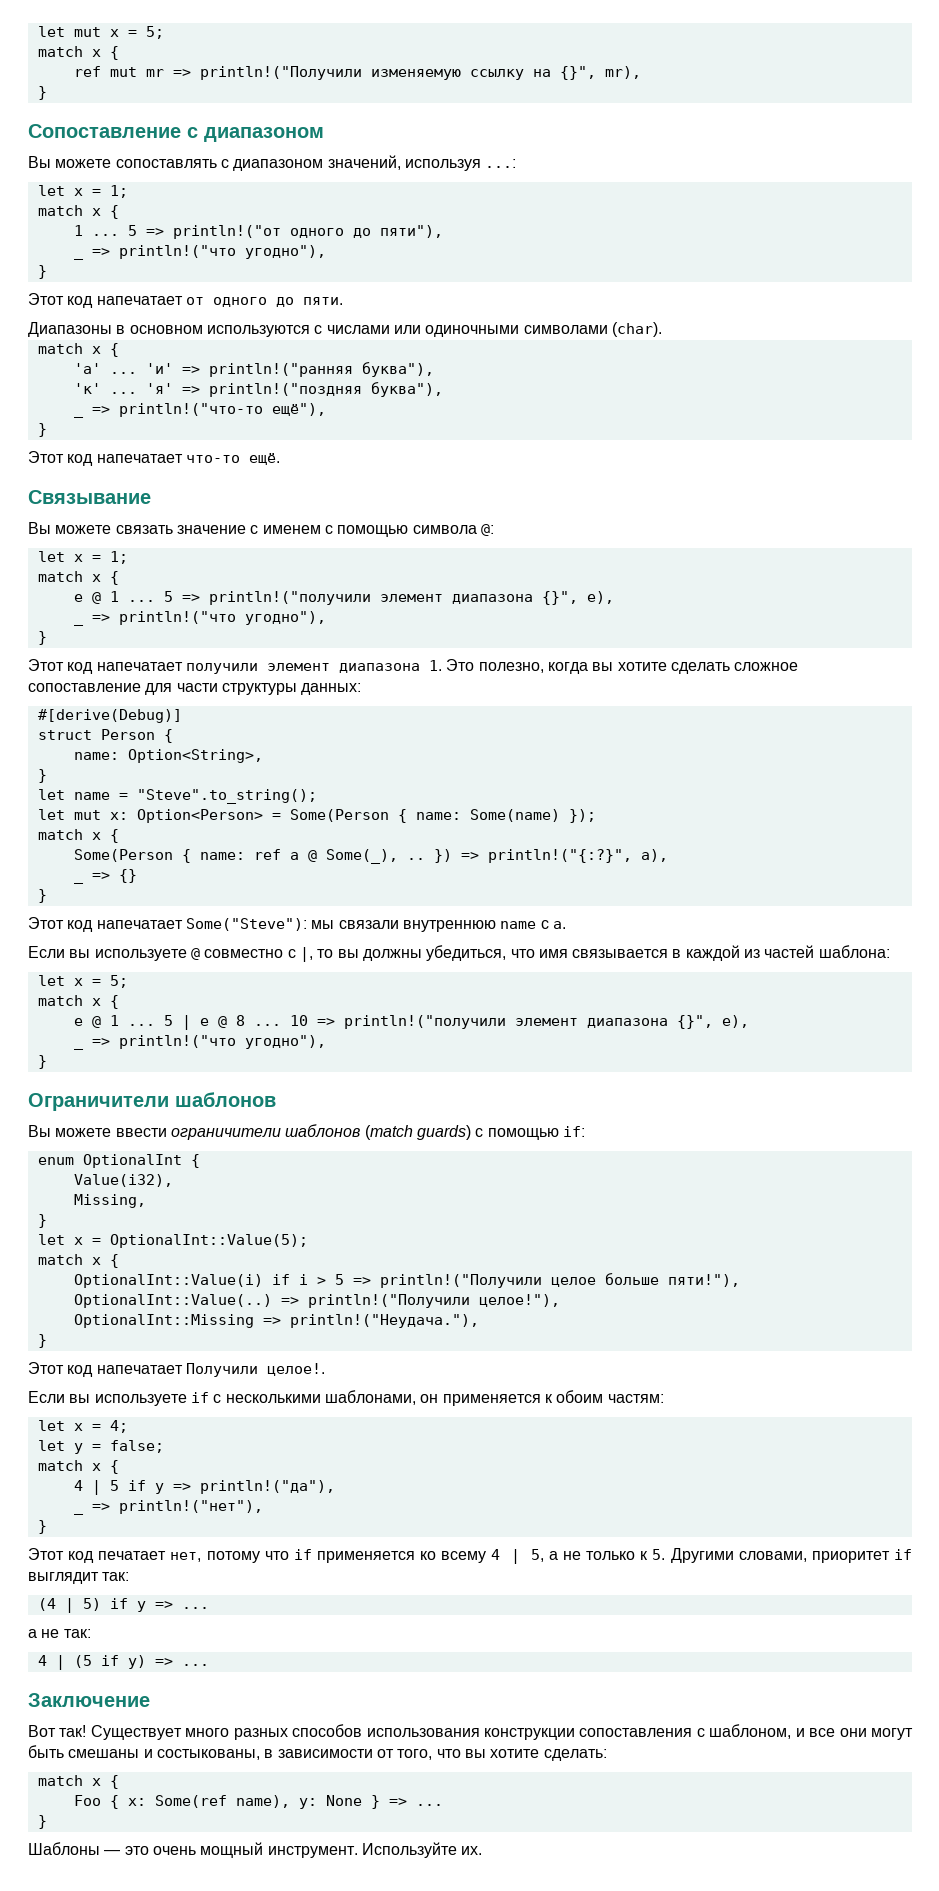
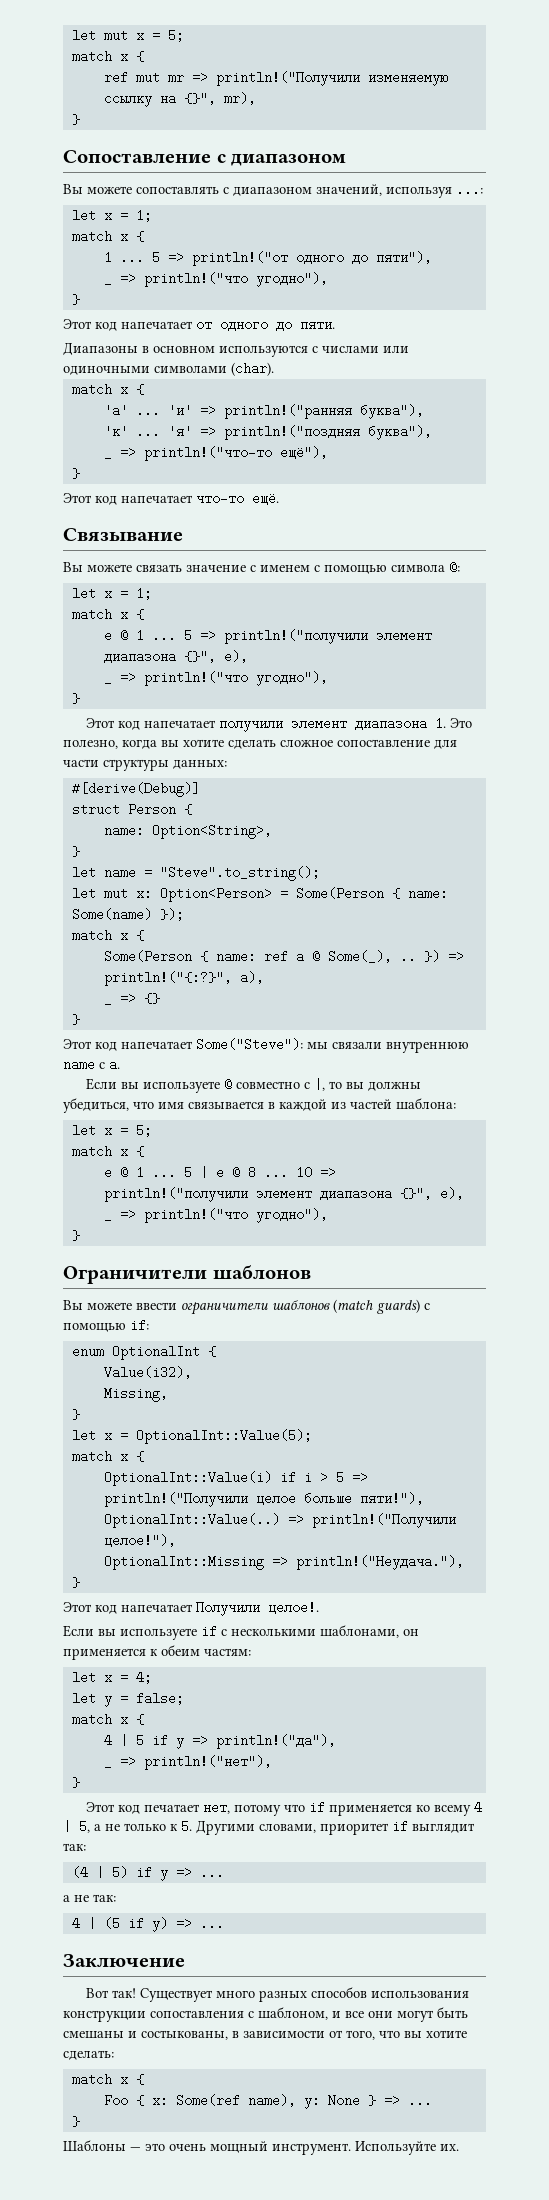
[556,1390,604,1403] обоим -> [161,1645,200,1656] обеим

